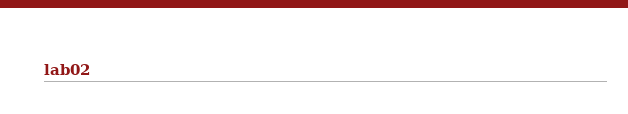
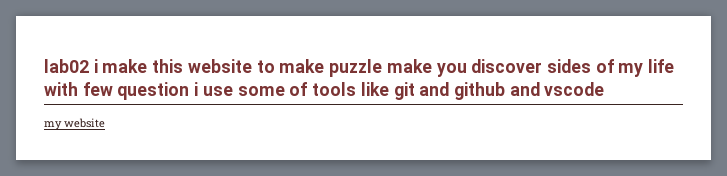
(90, 69) none -> [93,59,675,77] [44,82,605,100] [44,118,105,130] i make this website to make puzzle make you discover sides of my life with few question i use some of tools like git and github and vscode // my website

